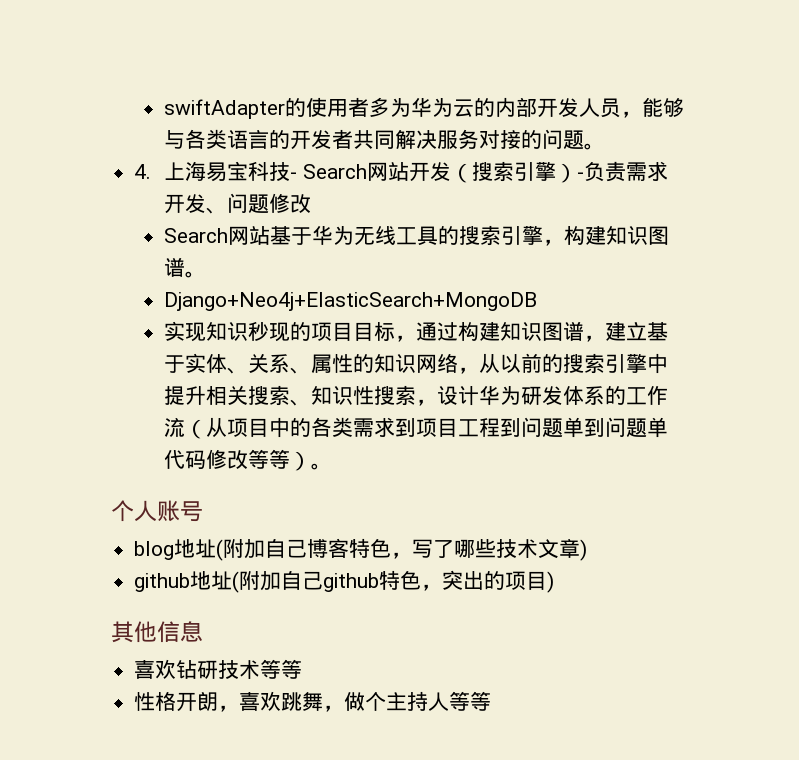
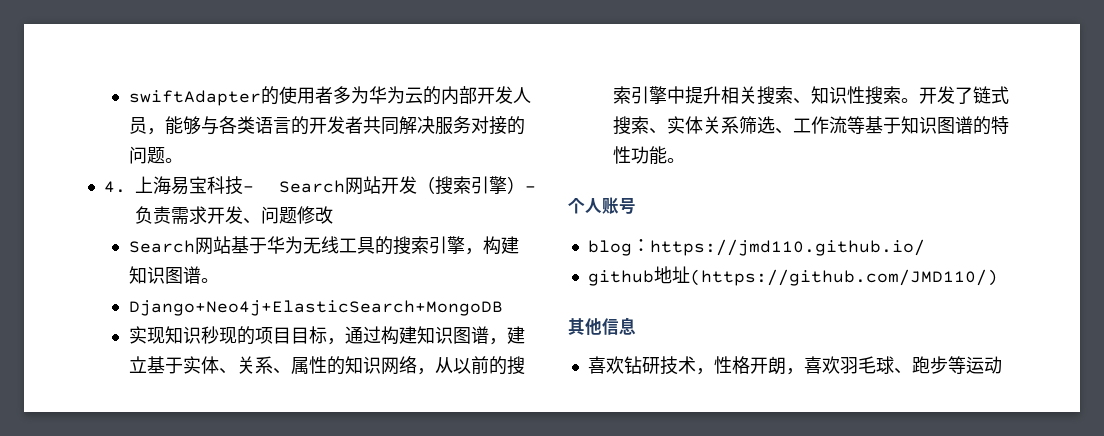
[415,385,668,406] [163,417,668,439] [163,449,332,471] [111,500,203,522] [134,538,588,561] [134,570,555,593] ，设计华为研发体系的工作流（从项目中的各类需求到项目工程到问题单到问题单代码修改等等）。 // 个人账号 // blog地址(附加自己博客特色，写了哪些技术文章) // github地址(附加自己github特色，突出的项目) -> [900,86,1009,104] [612,116,1009,135] [612,146,685,165] [568,197,636,215] [587,239,925,256] [587,266,998,286] 。开发了链式搜索、实体关系筛选、工作流等基于知识图谱的特性功能。 // 个人账号 // blog：https://jmd110.github.io/ // github地址(https://github.com/JMD110/)
[260,659,303,679] 等等 // -> [695,368,714,375] ，
[281,691,492,712] 跳舞，做个主持人等等 -> [839,356,1002,374] 羽毛球、跑步等运动

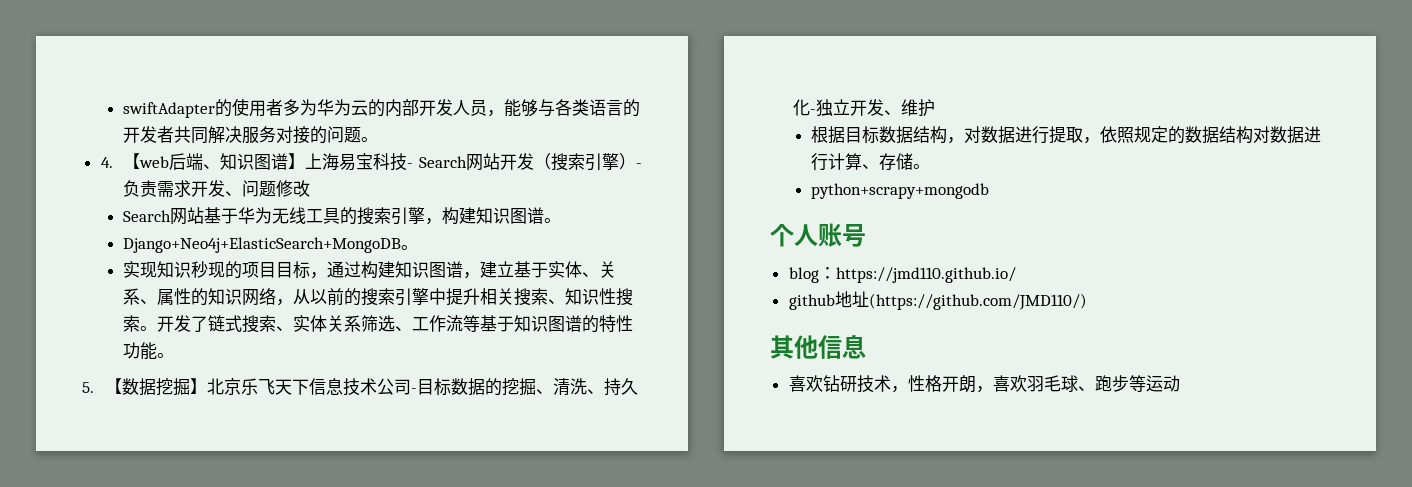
(126, 187) none -> [123,153,306,170] 【web后端、知识图谱】
(503, 308) none -> [401,245,419,250] 。
(685, 160) none -> [82,378,638,396] [792,99,935,117] [811,126,1322,144] [811,153,931,171] [811,183,990,199] // 5.【数据挖掘】北京乐飞天下信息技术公司-目标数据的挖掘、清洗、持久化-独立开发、维护 // 根据目标数据结构，对数据进行提取，依照规定的数据结构对数据进行计算、存储。 // python+scrapy+mongodb

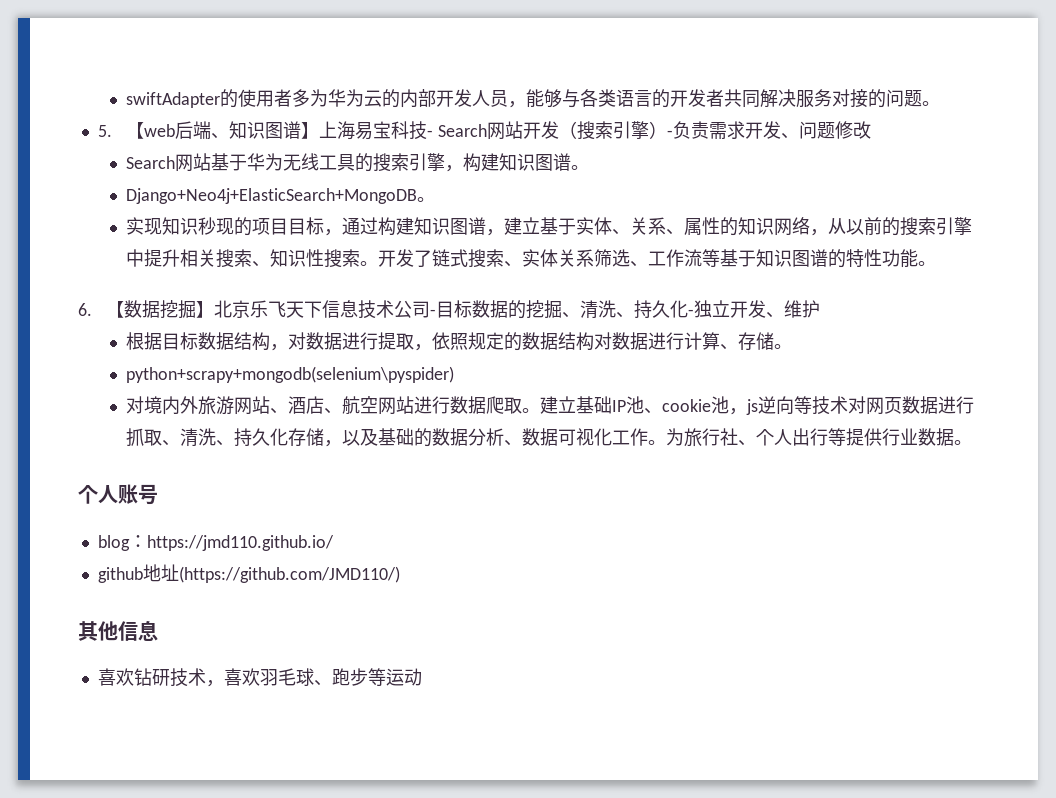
[100,157,113,168] 4. -> [97,125,112,137] 5.
[82,382,94,393] 5. -> [78,303,92,316] 6.
[811,183,990,199] python+scrapy+mongodb -> [126,366,455,383] [126,396,975,415] [126,428,973,447] python+scrapy+mongodb(selenium\pyspider) // 对境内外旅游网站、酒店、航空网站进行数据爬取。建立基础IP池、cookie池，js逆向等技术对网页数据进行抓取、清洗、持久化存储，以及基础的数据分析、数据可视化工作。为旅行社、个人出行等提供行业数据。
[907,375,993,393] 性格开朗， -> (224, 683) none

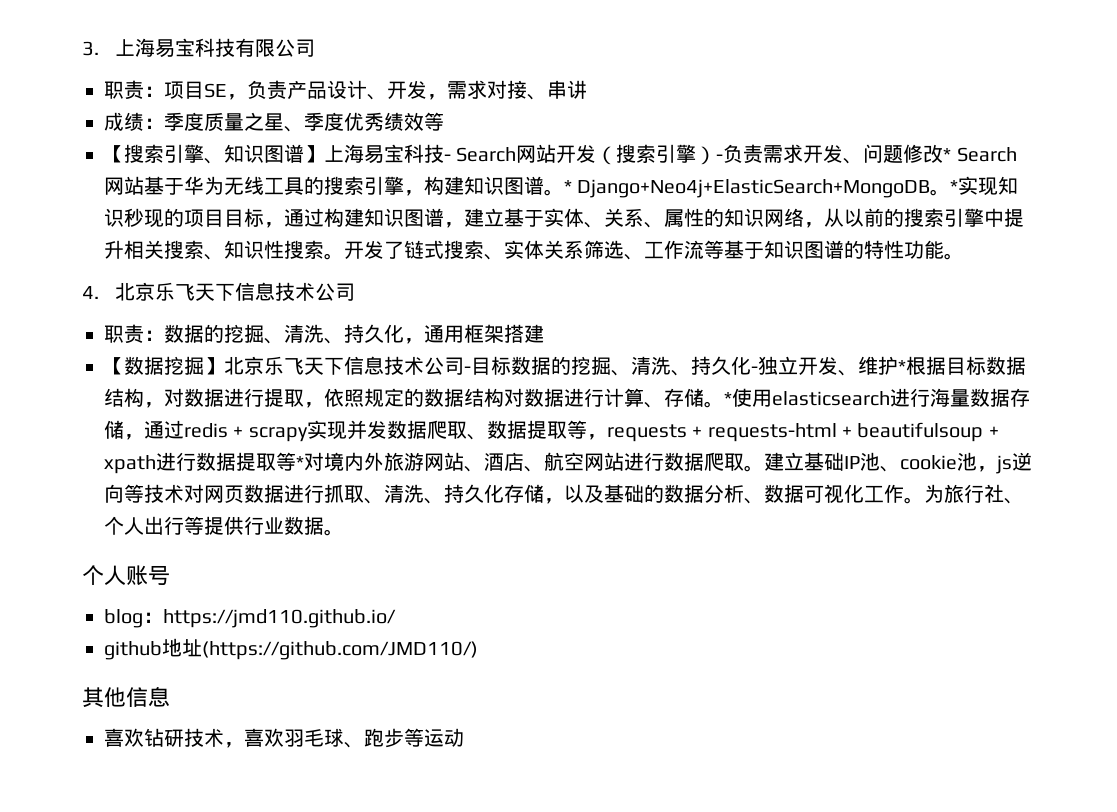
[126,89,941,108] [97,121,212,139] swiftAdapter的使用者多为华为云的内部开发人员，能够与各类语言的开发者共同解决服务对接的问题。 // 5.【web后端 -> [82,38,315,58] [104,80,587,100] [104,112,444,132] [104,144,204,163] 3.上海易宝科技有限公司 // 职责：项目SE，负责产品设计、开发，需求对接、串讲 // 成绩：季度质量之星、季度优秀绩效等 // 【搜索引擎
(871, 130) // -> [943,148,952,161] *
(590, 167) // -> [564,180,572,193] *
(436, 199) // -> [950,180,959,193] *
[78,303,92,316] 6. -> [82,282,355,301] [104,324,544,344] 4.北京乐飞天下信息技术公司 // 职责：数据的挖掘、清洗、持久化，通用框架搭建 //
(821, 309) // -> [898,360,906,373] *
[126,366,455,383] // python+scrapy+mongodb(selenium\pyspider) // -> [724,388,1030,407] [104,420,999,442] [104,452,304,474] *使用elasticsearch进行海量数据存储，通过redis + scrapy实现并发数据爬取、数据提取等，requests + requests-html + beautifulsoup + xpath进行数据提取等*

